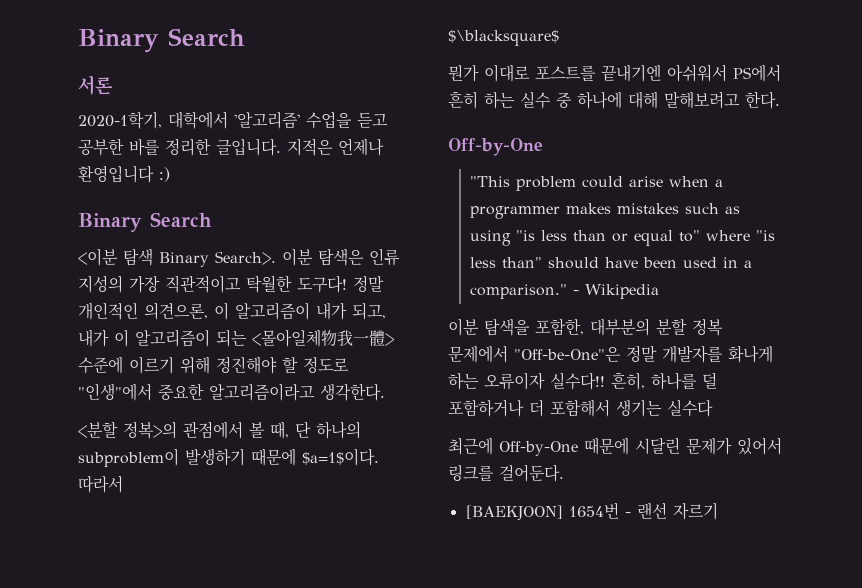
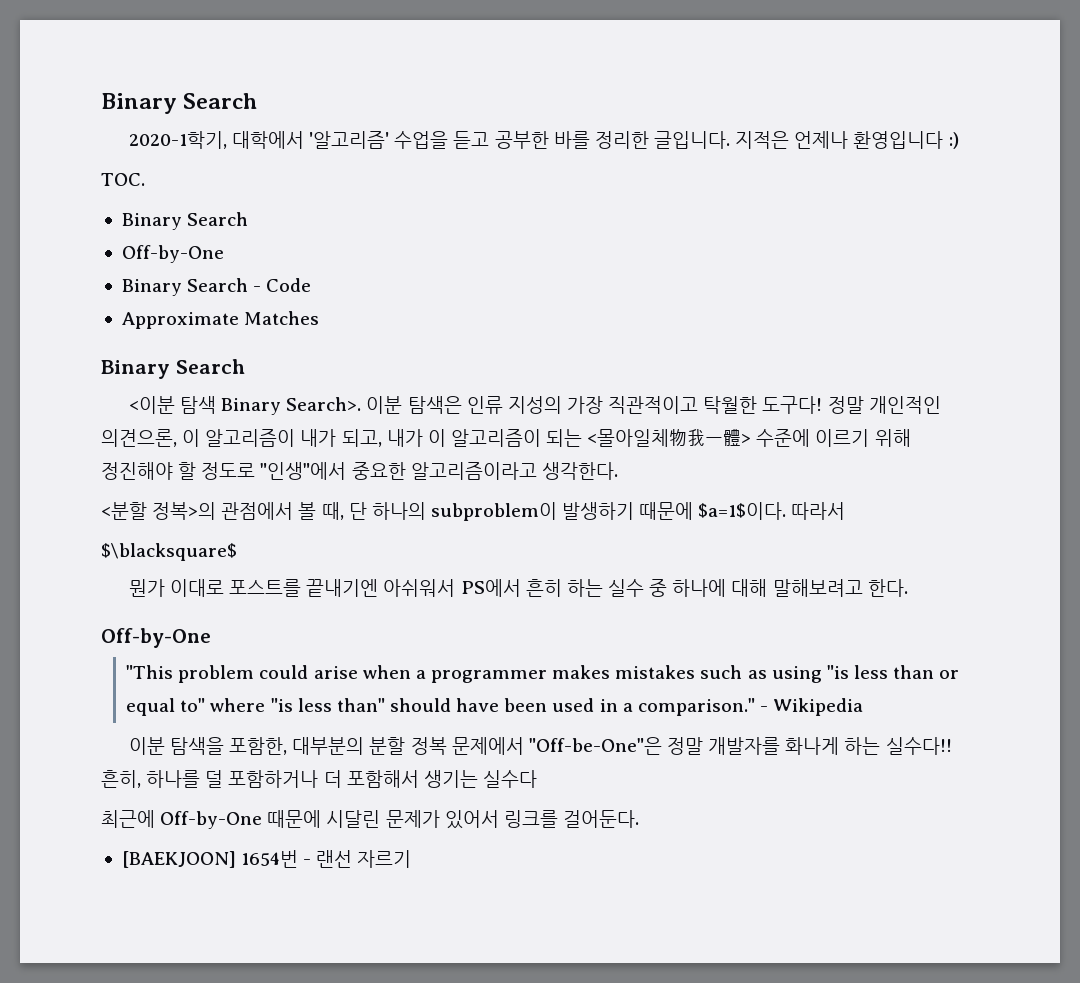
[78,28,245,53] [78,75,113,95] Binary Search // 서론 -> [101,93,258,114] Binary Search
(170, 174) none -> [101,173,145,186] [121,212,249,230] [121,245,224,263] [121,278,312,296] [121,311,320,329] // TOC. // Binary Search // Off-by-One // Binary Search - Code // Approximate Matches
[484,372,545,390] 오류이자 -> (881, 746) none

